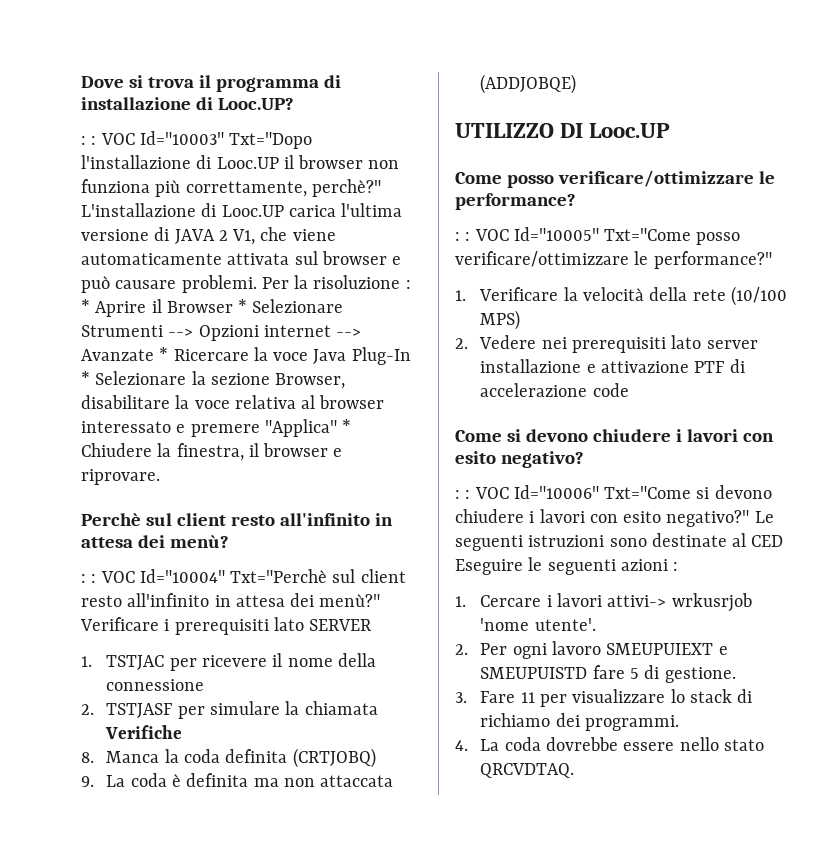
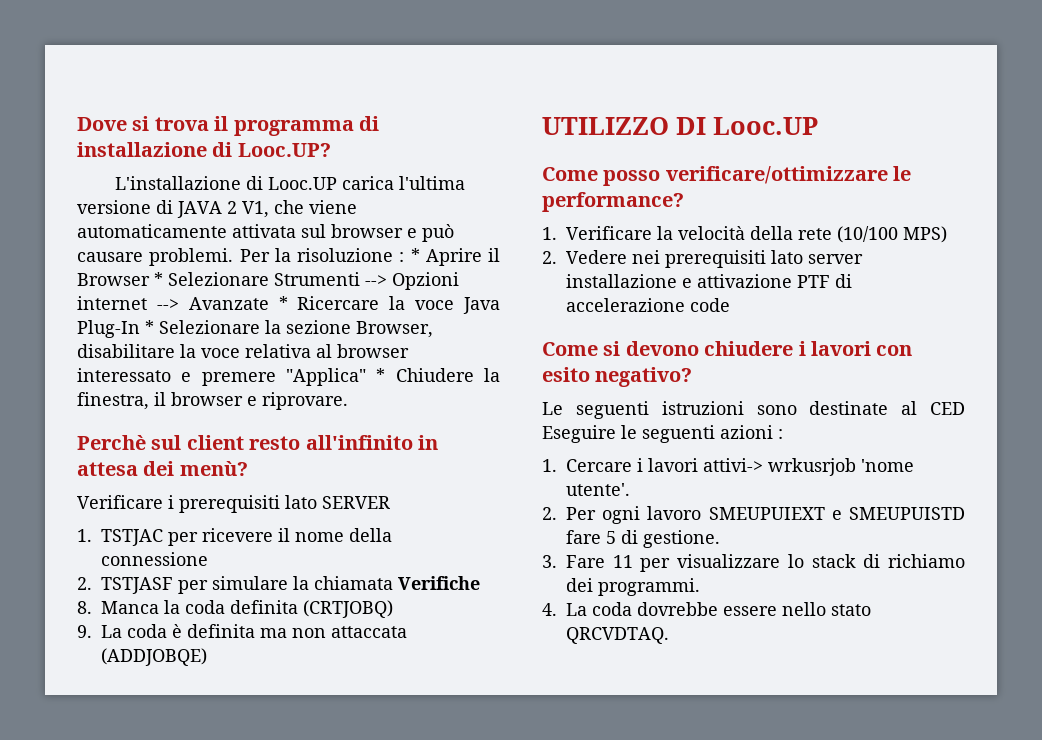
[81,131,313,149] [81,155,400,169] [81,179,381,197] : : VOC Id="10003" Txt="Dopo l'installazione di Looc.UP il browser non funziona più correttamente, perchè?" -> (331, 150) none
[81,569,406,583] [81,593,381,607] : : VOC Id="10004" Txt="Perchè sul client resto all'infinito in attesa dei menù?" -> (248, 468) none
[455,227,741,245] [455,251,772,269] // : : VOC Id="10005" Txt="Come posso verificare/ottimizzare le performance?" -> (684, 202) none
[455,485,772,499] [455,509,750,527] : : VOC Id="10006" Txt="Come si devono chiudere i lavori con esito negativo?" -> (693, 377) none

